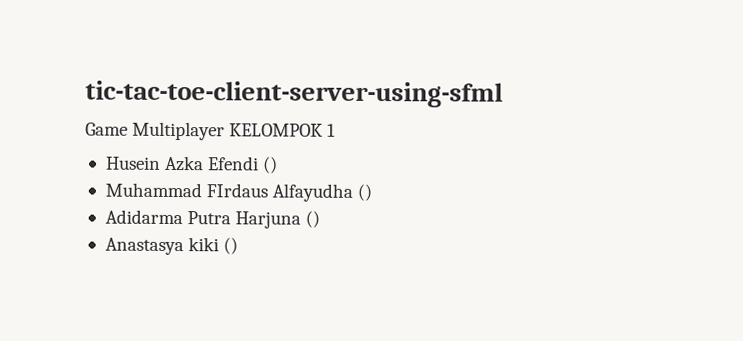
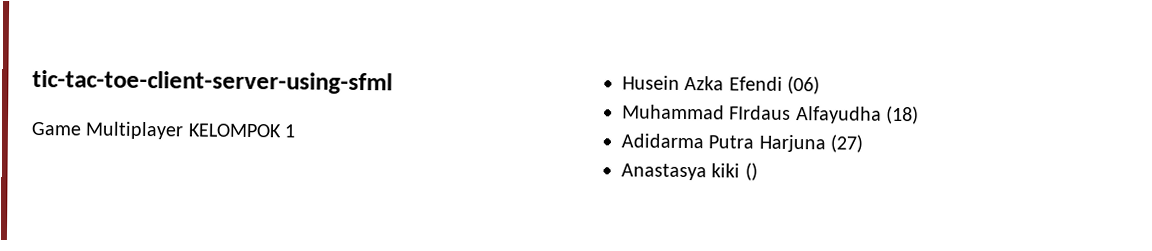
[262,156,279,174] () -> [787,75,821,95] (06)
[357,183,373,202] () -> [886,105,920,125] (18)
[305,210,321,228] () -> [830,134,864,153] (27)

